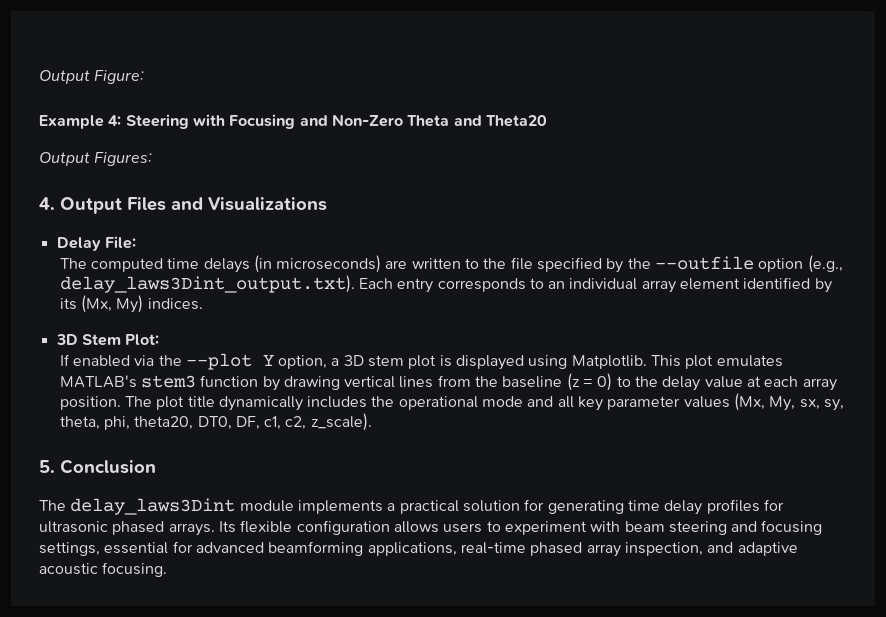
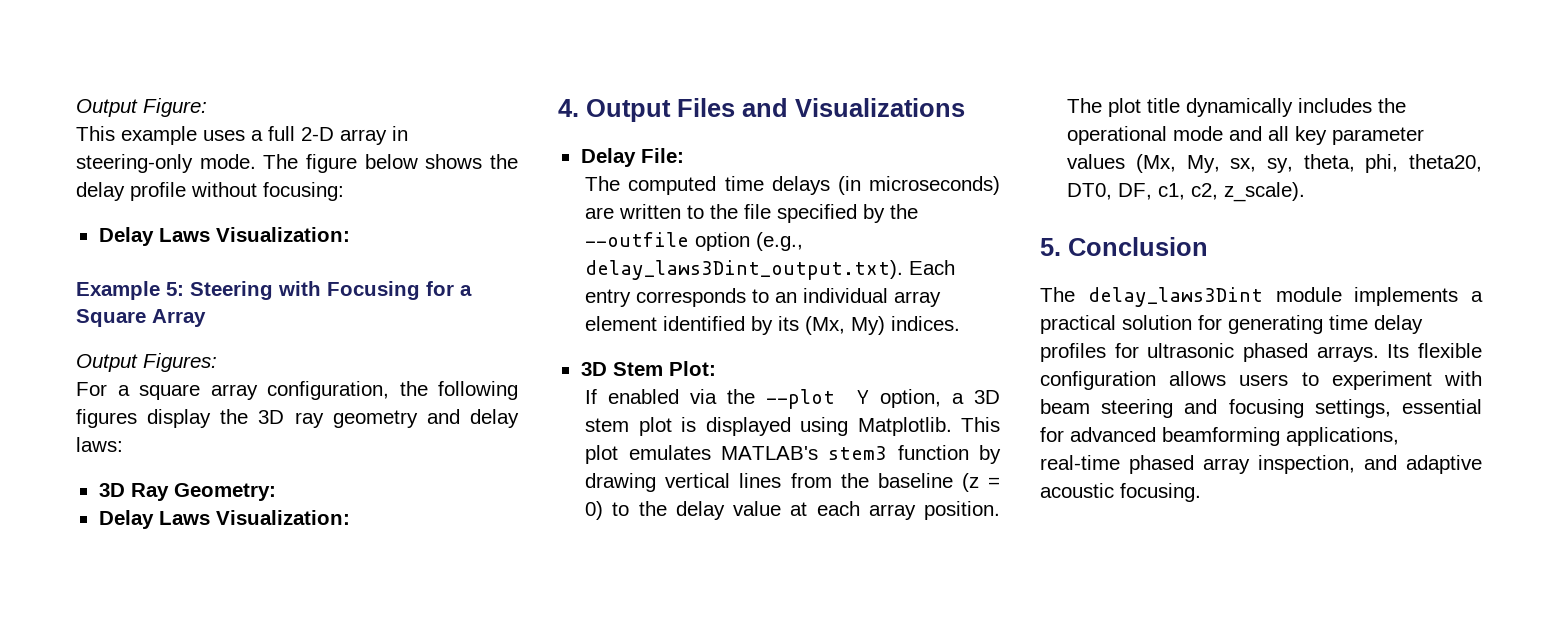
(145, 77) none -> [76,126,408,145] [76,154,518,173] [76,182,344,201] [98,227,350,246] // This example uses a full 2-D array in steering-only mode. The figure below shows the delay profile without focusing: // Delay Laws Visualization:
[108,115,122,126] 4: -> [166,282,184,296] 5:
[299,114,547,127] [39,152,153,166] and Non-Zero Theta and Theta20 // Output Figures: -> [426,281,472,296] [76,309,206,327] [76,353,217,372] [76,381,518,400] [76,409,519,428] [76,437,123,452] [98,483,276,501] [98,510,350,529] for a Square Array // Output Figures: // For a square array configuration, the following figures display the 3D ray geometry and delay laws: // 3D Ray Geometry: // Delay Laws Visualization:

